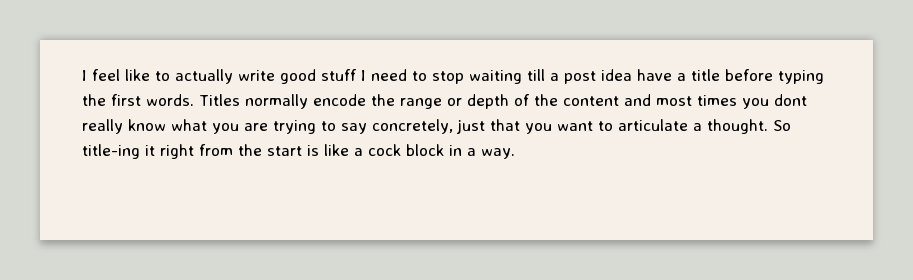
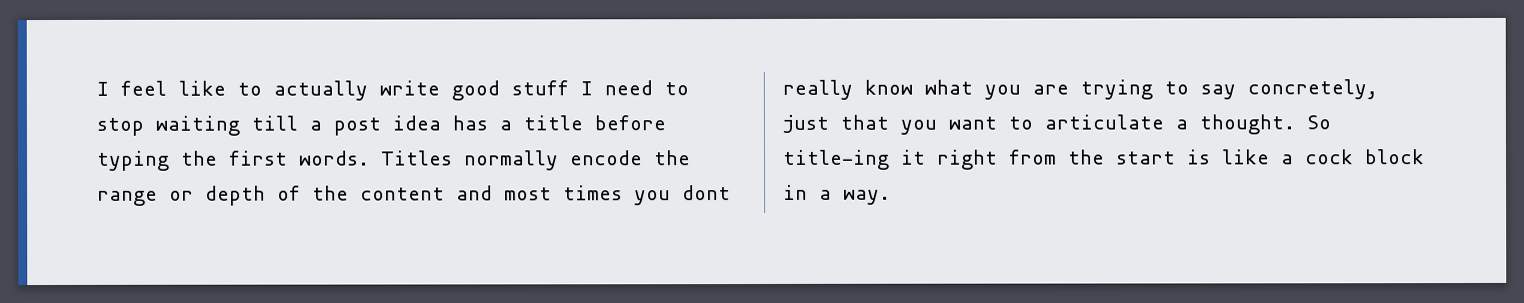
[637,69,672,81] have -> [452,115,488,131] has

